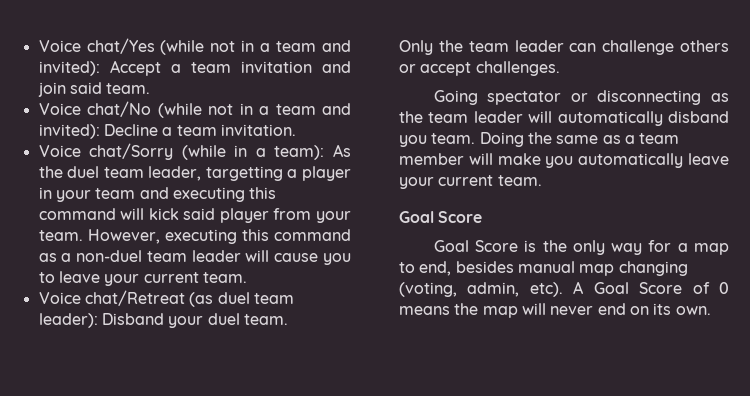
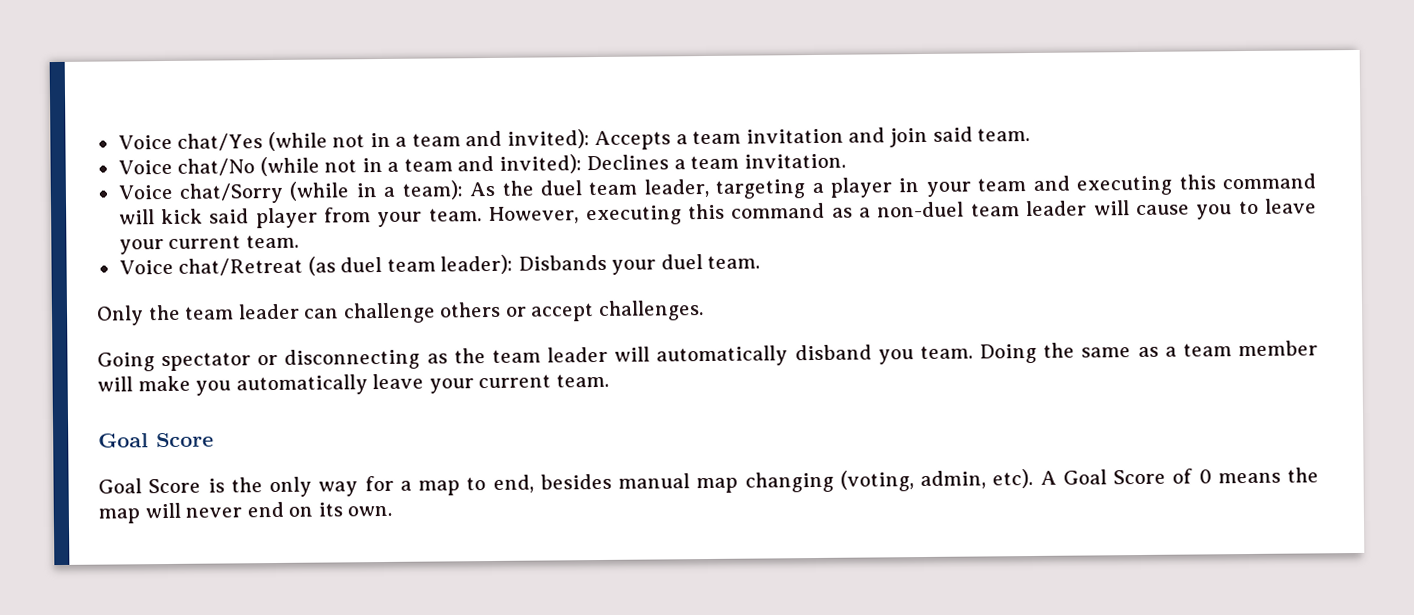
[109,60,161,76] Accept -> [594,130,672,151] Accepts
[103,124,158,136] Decline -> [586,154,670,171] Declines
[205,166,283,181] targetting -> [715,179,806,199] targeting
[101,313,164,325] Disband -> [517,254,607,271] Disbands

